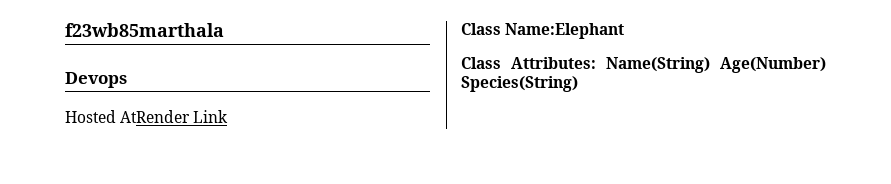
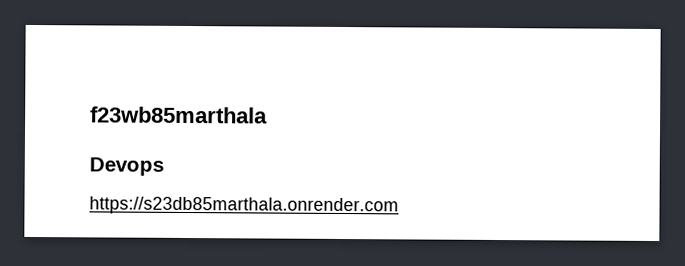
[65,110,229,123] [461,23,625,39] [461,57,826,73] [461,76,578,92] Hosted AtRender Link // Class Name:Elephant // Class Attributes: Name(String) Age(Number) Species(String) -> [89,196,399,216] https://s23db85marthala.onrender.com

